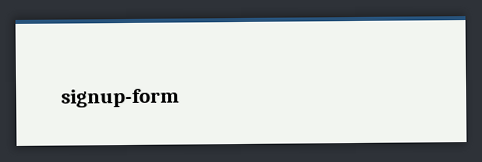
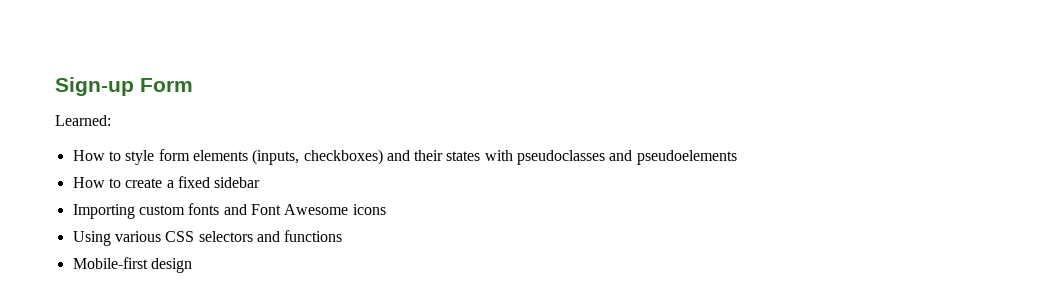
[61,88,180,108] signup-form -> [55,77,193,96] [55,115,111,126] [72,149,737,165] [72,176,261,188] [72,203,386,219] [72,230,343,246] [72,257,192,273] Sign-up Form // Learned: // How to style form elements (inputs, checkboxes) and their states with pseudoclasses and pseudoelements // How to create a fixed sidebar // Importing custom fonts and Font Awesome icons // Using various CSS selectors and functions // Mobile-first design

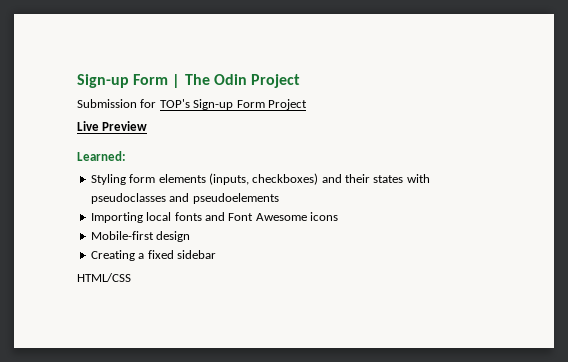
[55,77,193,96] [55,115,111,126] [72,150,155,165] Sign-up Form // Learned: // How to style -> [77,74,300,88] [77,99,307,110] [77,121,148,131] [77,151,126,161] [90,174,126,185] Sign-up Form | The Odin Project // Submission for TOP's Sign-up Form Project // Live Preview // Learned: // Styling
[72,176,261,188] // How to create a fixed sidebar -> (279, 198) none
[138,205,185,215] custom -> [146,212,172,221] local
[72,230,343,246] [72,257,192,273] Using various CSS selectors and functions // Mobile-first design -> [90,231,191,242] [90,250,216,261] [77,273,131,282] Mobile-first design // Creating a fixed sidebar // HTML/CSS

